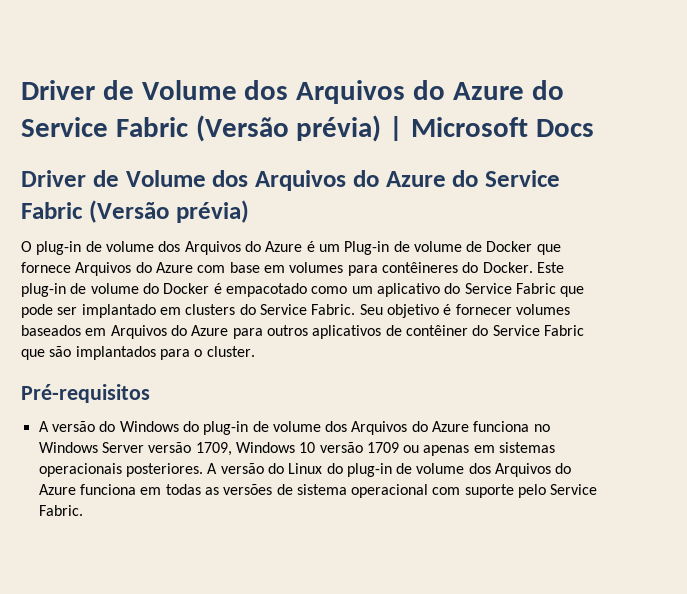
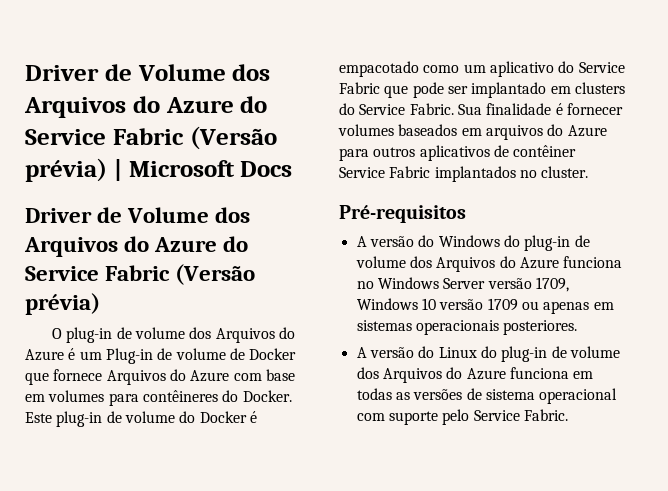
[359,304,439,318] Seu objetivo -> [457,103,552,115] Sua finalidade
[110,325,167,339] Arquivos -> [485,125,543,140] arquivos
[472,325,584,336] [21,346,203,360] do Service Fabric que são implantados para o -> [339,166,537,182] Service Fabric implantados no
(203, 470) none -> (578, 327) //

